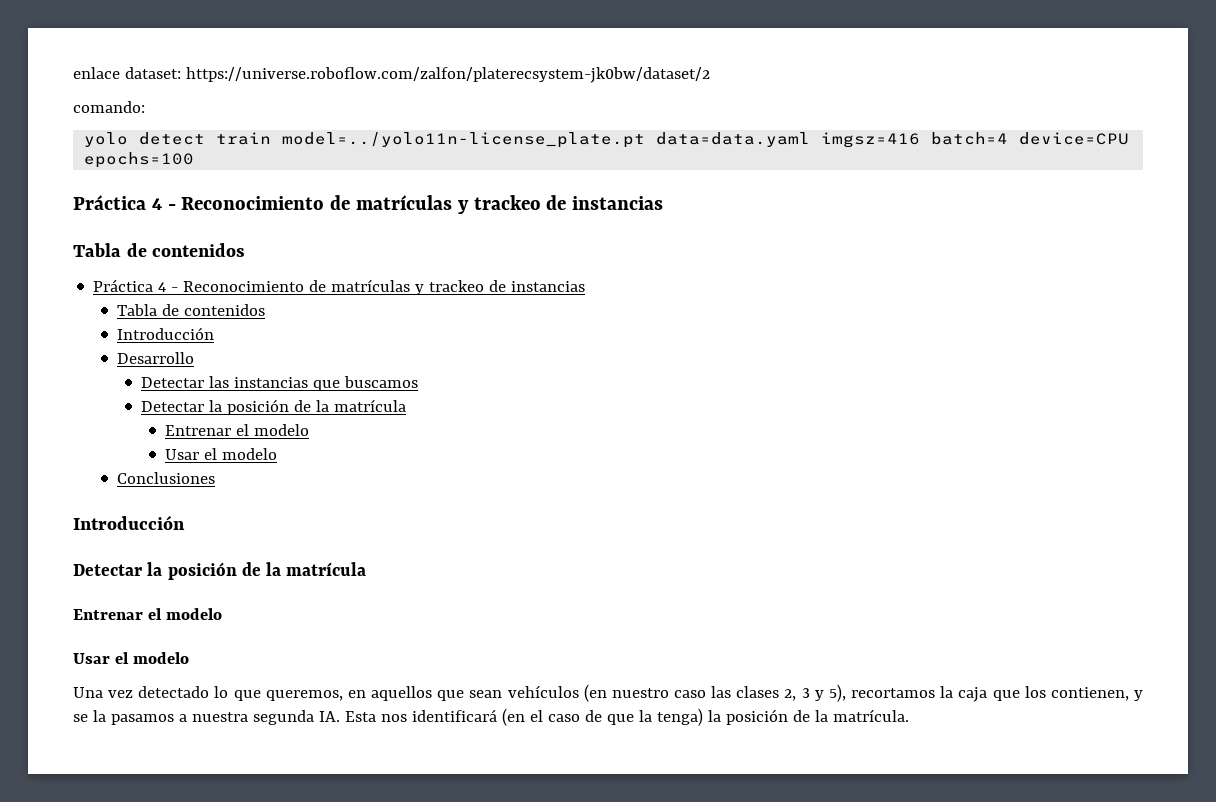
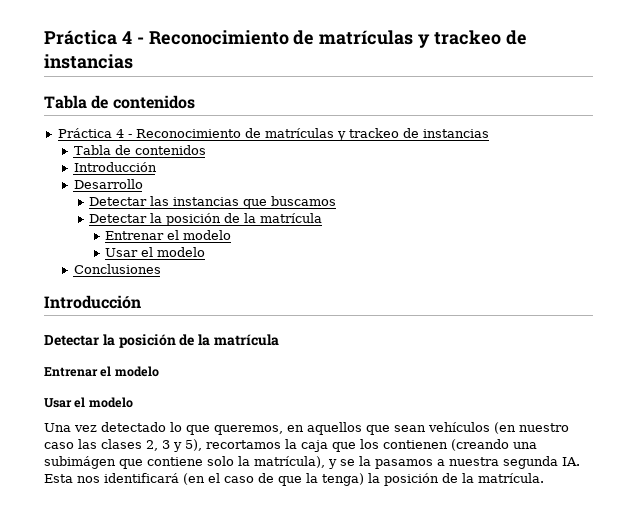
[73,67,710,83] [73,101,145,113] [84,132,1130,148] [84,152,195,168] enlace dataset: https://universe.roboflow.com/zalfon/platerecsystem-jk0bw/dataset/2 // comando: // yolo detect train model=../yolo11n-license_plate.pt data=data.yaml imgsz=416 batch=4 device=CPU epochs=100 // -> (44, 37) none
[1050,687,1129,701] contienen, -> [383,439,537,451] [44,456,325,469] contienen (creando una subimágen que contiene solo la matrícula),

